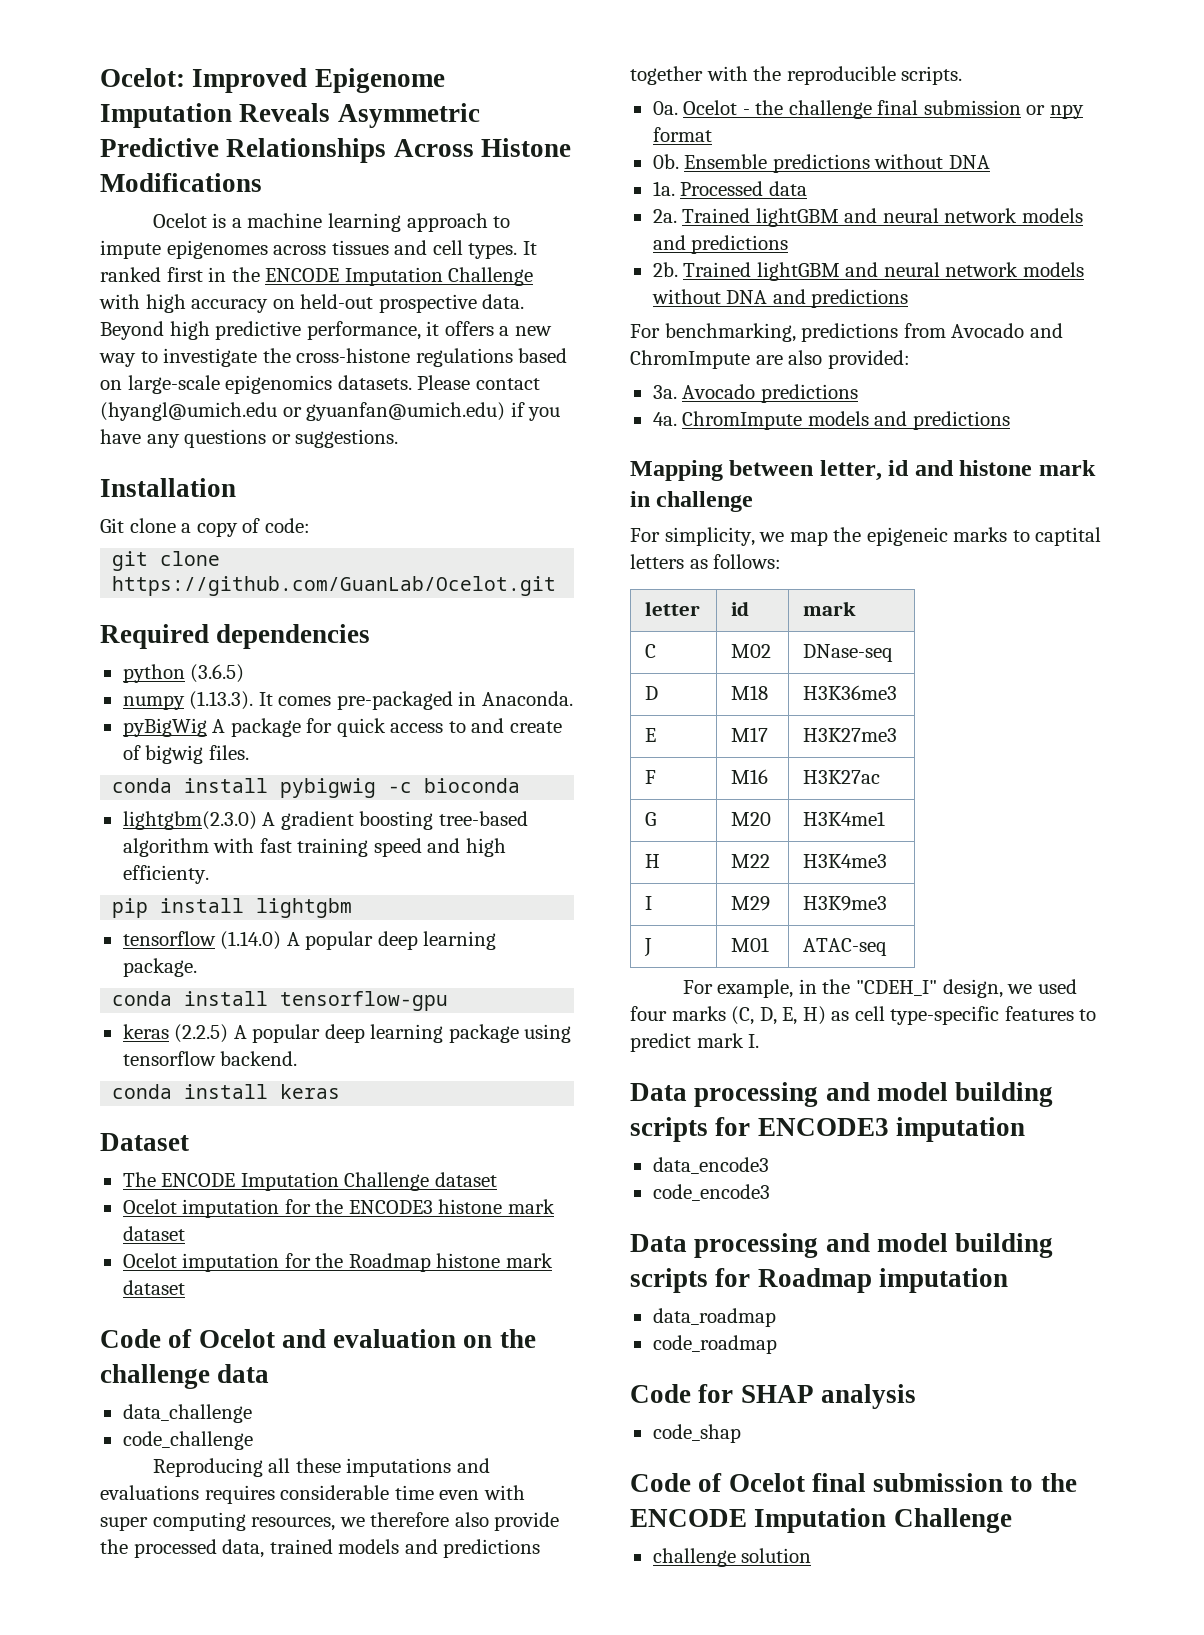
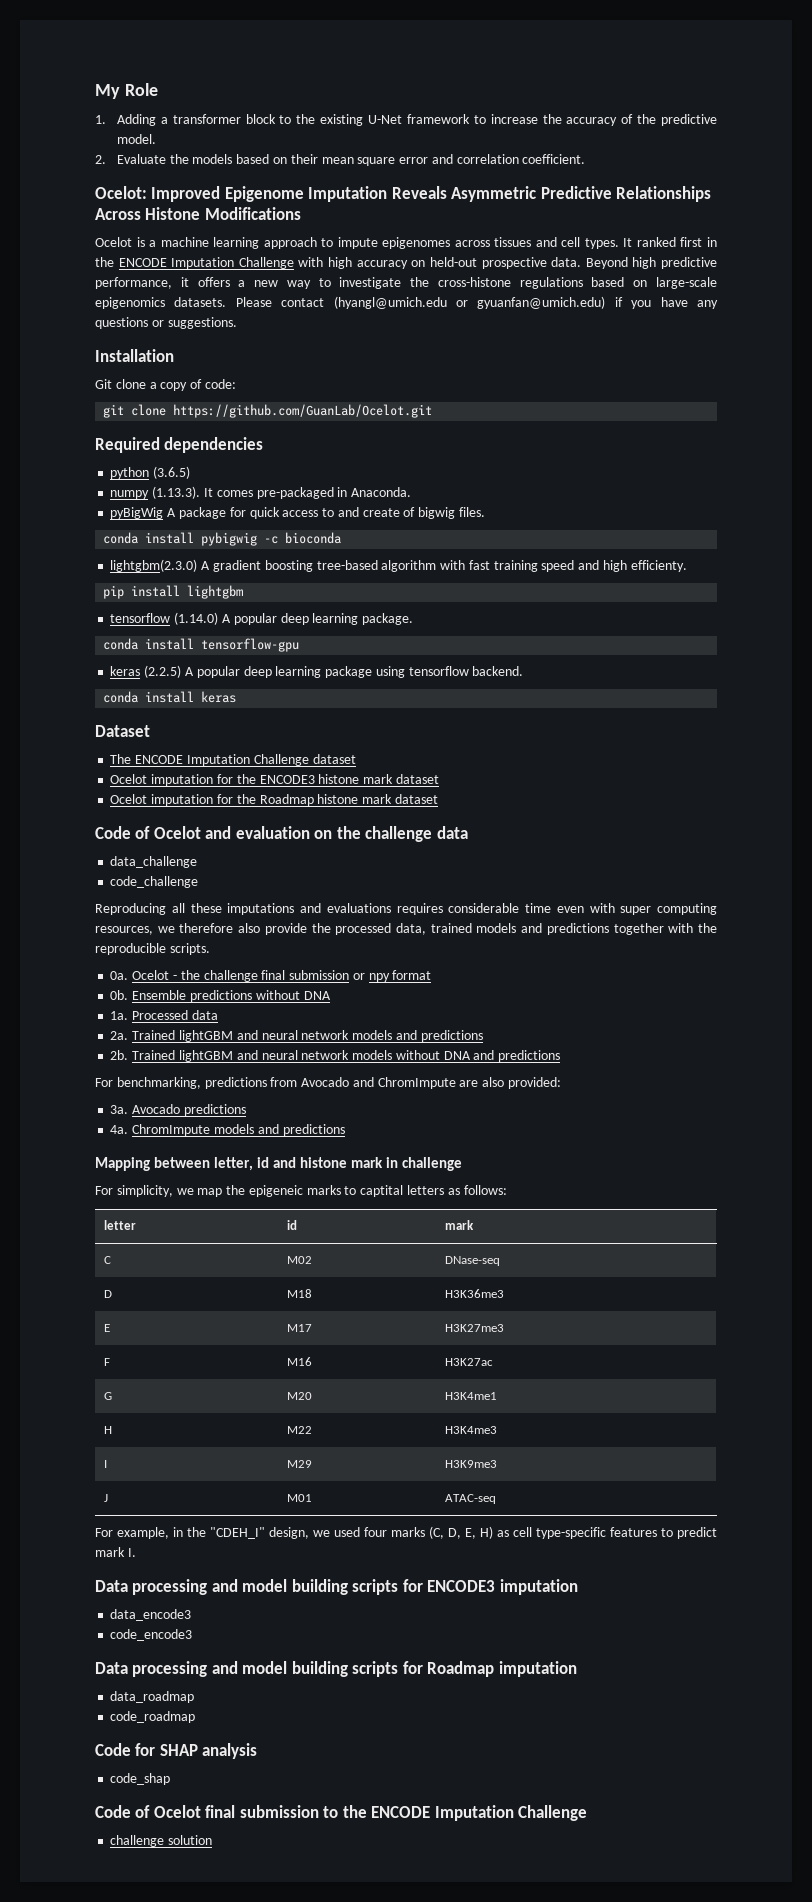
(100, 77) none -> [95,83,158,99] [95,114,717,126] [116,134,156,144] [95,154,586,166] My Role // 1. Adding a transformer block to the existing U-Net framework to increase the accuracy of the predictive model. // 2. Evaluate the models based on their mean square error and correlation coefficient. //

